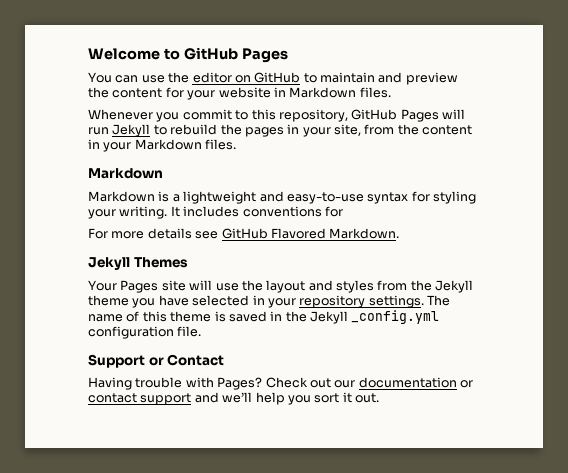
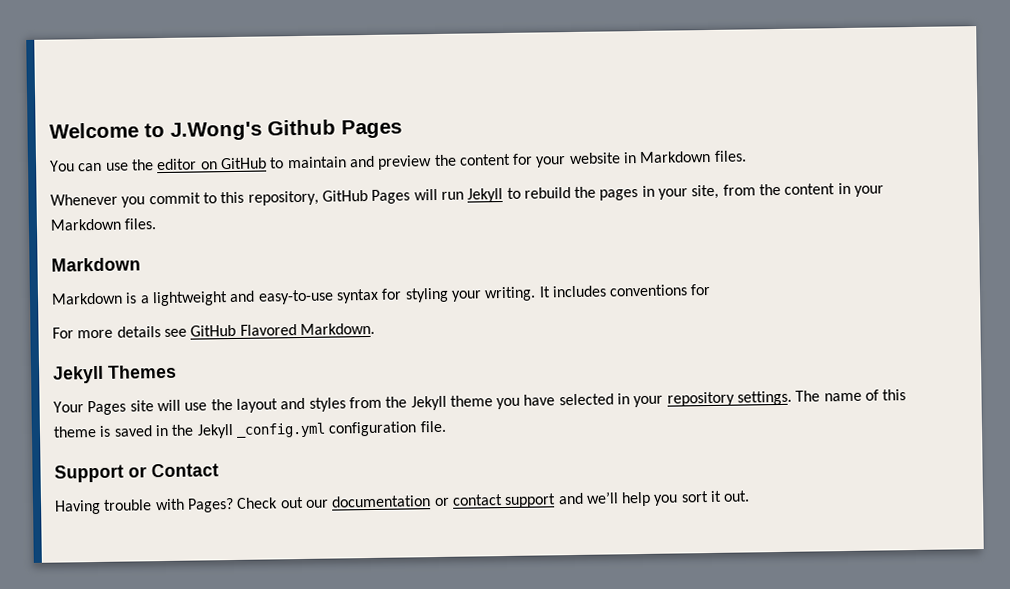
[183,47,238,60] GitHub -> [170,119,336,141] J.Wong's Github

